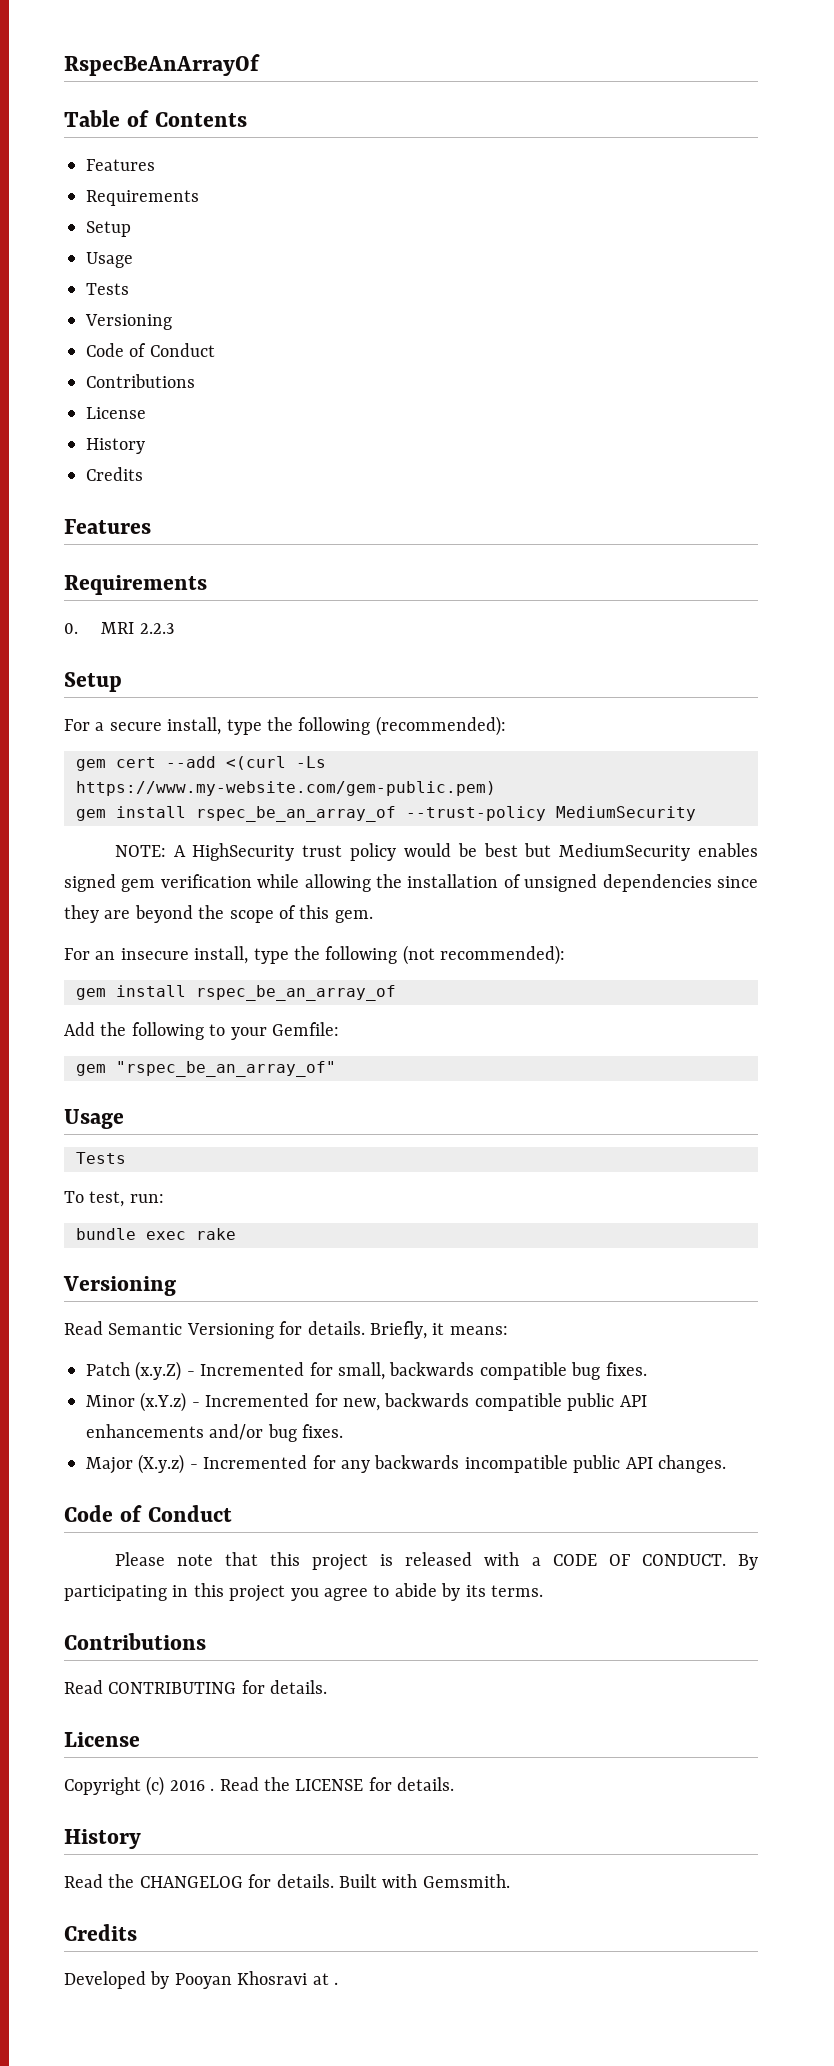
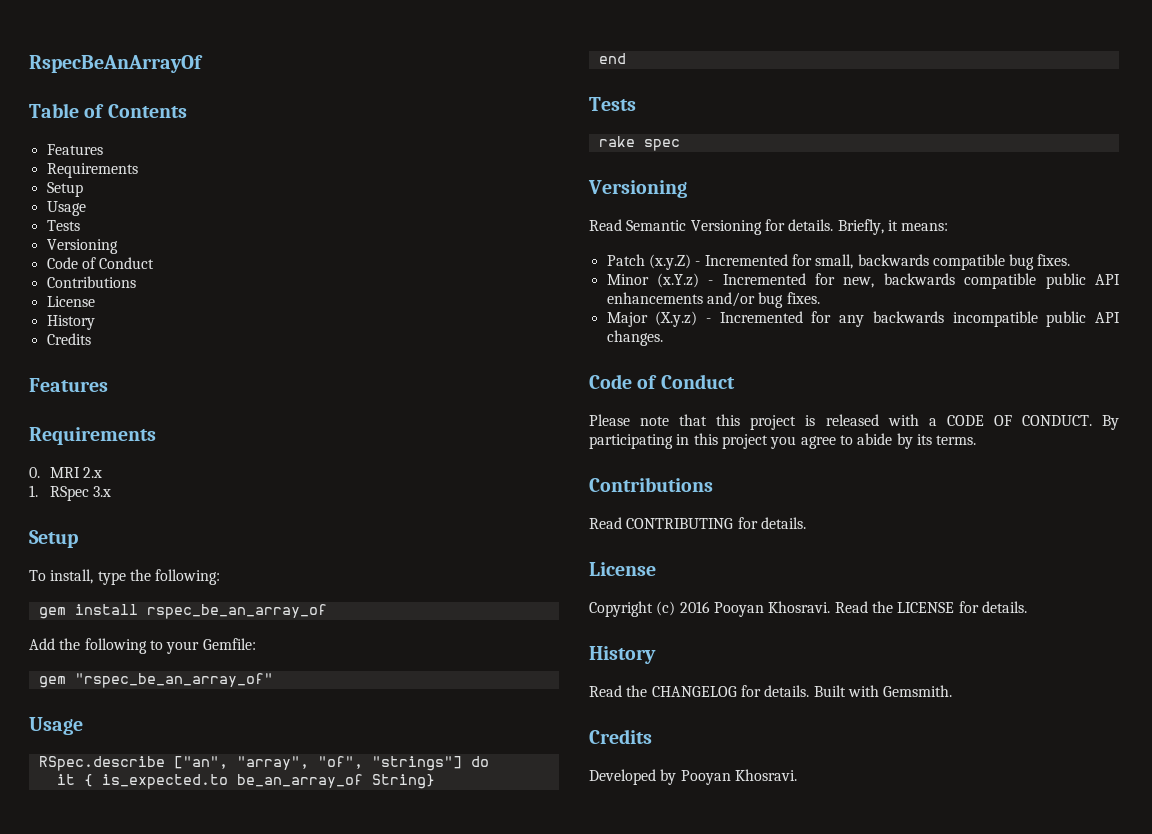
[139,623,174,634] [64,672,122,692] [64,716,506,736] [76,756,326,771] [76,781,496,796] [76,806,696,822] [114,843,758,861] [64,874,758,892] [64,905,373,923] [64,945,566,965] 2.2.3 // Setup // For a secure install, type the following (recommended): // gem cert --add <(curl -Ls https://www.my-website.com/gem-public.pem) // gem install rspec_be_an_array_of --trust-policy MediumSecurity // NOTE: A HighSecurity trust policy would be best but MediumSecurity enables signed gem verification while allowing the installation of unsigned dependencies since they are beyond the scope of this gem. // For an insecure install, type the following (not recommended): -> [83,467,103,478] [29,485,112,501] [29,530,78,548] [29,569,221,585] 2.x // 1. RSpec 3.x // Setup // To install, type the following:
[76,1152,126,1164] [64,1191,164,1207] [76,1228,186,1240] Tests // To test, run: // bundle exec -> [38,756,489,771] [56,774,435,789] [598,53,626,64] [589,97,636,111] RSpec.describe ["an", "array", "of", "strings"] do // it { is_expected.to be_an_array_of String} // end // Tests //
(236, 1234) none -> [643,139,680,151] spec
[210,1788,215,1791] . -> [713,601,831,617] Pooyan Khosravi.
[237,1971,338,1985] Khosravi at . -> [734,769,797,781] Khosravi.

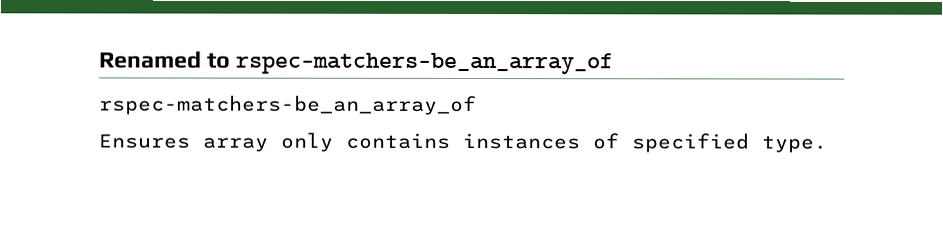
[29,55,203,73] [29,103,187,118] [46,144,103,155] [46,163,138,178] [46,182,83,197] [46,201,86,216] [46,220,80,231] [46,239,118,254] [46,257,155,269] [46,276,136,288] [46,296,95,307] [46,315,95,330] [46,333,91,345] [29,378,108,392] [29,427,156,445] [29,467,103,478] [29,485,112,501] [29,530,78,548] [29,569,221,585] [38,604,327,619] [29,638,256,654] [38,673,273,688] [29,717,83,735] [38,756,489,771] [56,774,435,789] [598,53,626,64] [589,97,636,111] [598,136,680,151] [588,180,687,198] [589,219,949,235] [606,254,1071,270] [606,273,1120,289] [606,292,820,308] [606,311,1120,327] [606,330,663,346] [589,374,735,389] [589,414,1119,430] [589,433,977,449] [589,477,713,492] [589,517,806,529] [589,562,656,576] [589,601,1027,617] [589,646,656,664] [589,685,953,697] [589,729,652,744] [589,769,797,785] RspecBeAnArrayOf // Table of Contents // Features // Requirements // Setup // Usage // Tests // Versioning // Code of Conduct // Contributions // License // History // Credits // Features // Requirements // 0. MRI 2.x // 1. RSpec 3.x // Setup // To install, type the following: // gem install rspec_be_an_array_of // Add the following to your Gemfile: // gem "rspec_be_an_array_of" // Usage // RSpec.describe ["an", "array", "of", "strings"] do // it { is_expected.to be_an_array_of String} // end // Tests // rake spec // Versioning // Read Semantic Versioning for details. Briefly, it means: // Patch (x.y.Z) - Incremented for small, backwards compatible bug fixes. // Minor (x.Y.z) - Incremented for new, backwards compatible public API enhancements and/or bug fixes. // Major (X.y.z) - Incremented for any backwards incompatible public API changes. // Code of Conduct // Please note that this project is released with a CODE OF CONDUCT. By participating in this project you agree to abide by its terms. // Contributions // Read CONTRIBUTING for details. // License // Copyright (c) 2016 Pooyan Khosravi. Read the LICENSE for details. // History // Read the CHANGELOG for details. Built with Gemsmith. // Credits // Developed by Pooyan Khosravi. -> [99,50,615,75] [98,95,477,116] [98,132,827,153] Renamed to rspec-matchers-be_an_array_of // rspec-matchers-be_an_array_of // Ensures array only contains instances of specified type.

